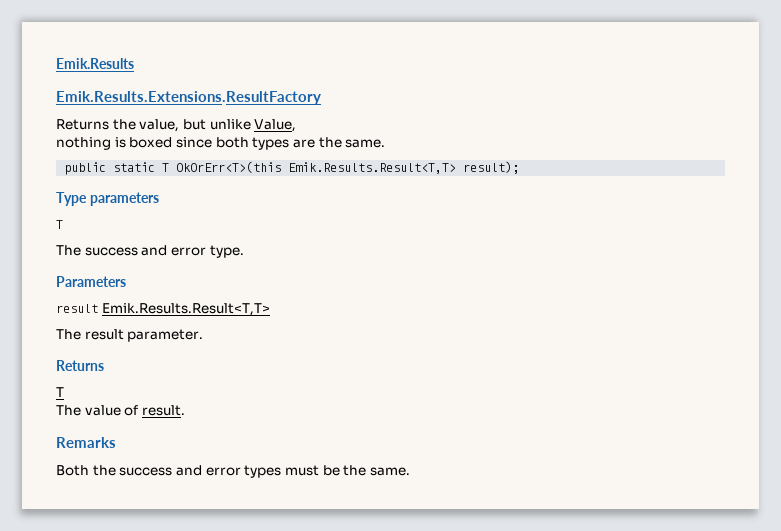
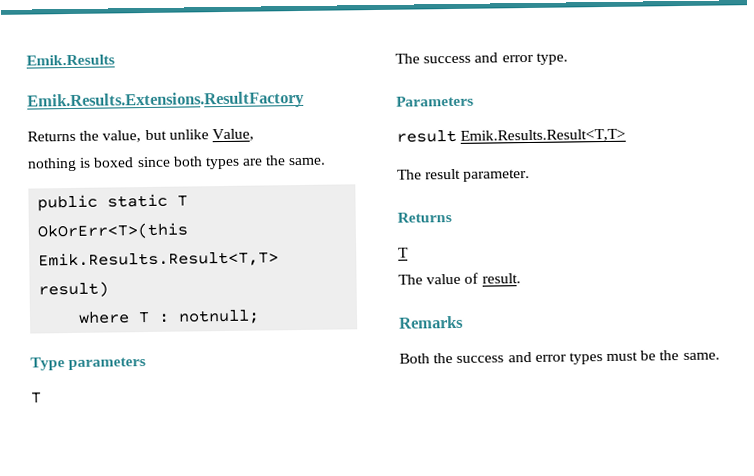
[463,161,520,174] result); -> [38,281,110,298] [78,309,261,325] result) // where T : notnull;

